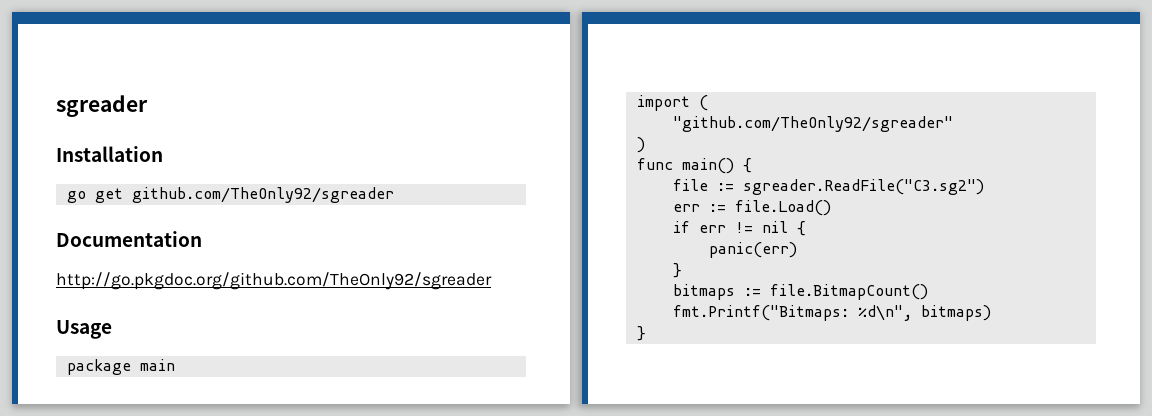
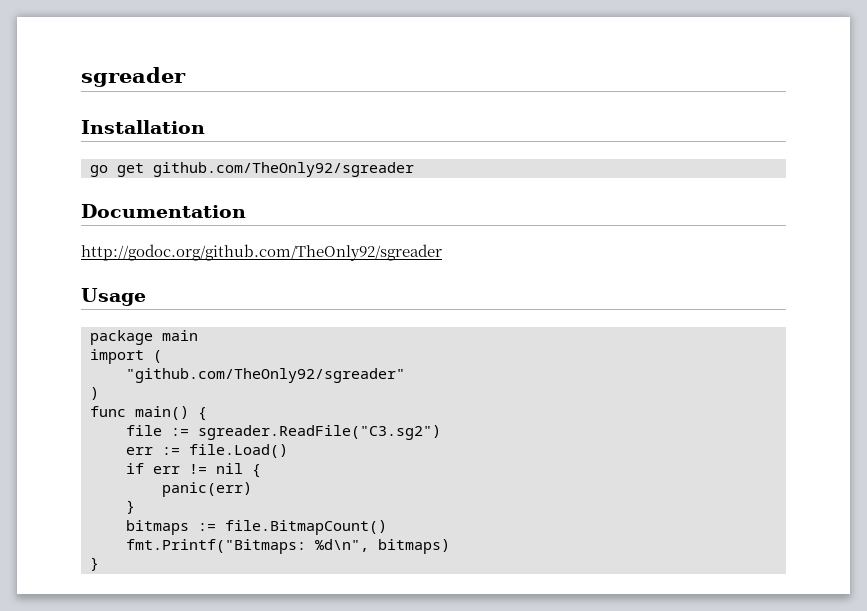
[56,272,492,290] http://go.pkgdoc.org/github.com/TheOnly92/sgreader -> [81,244,442,261] http://godoc.org/github.com/TheOnly92/sgreader

